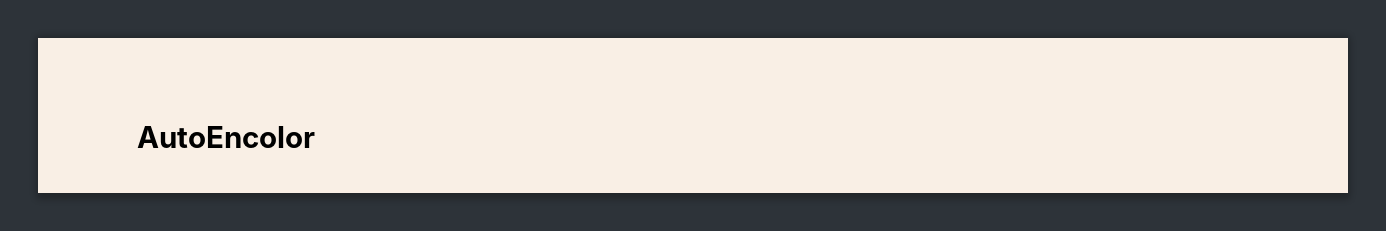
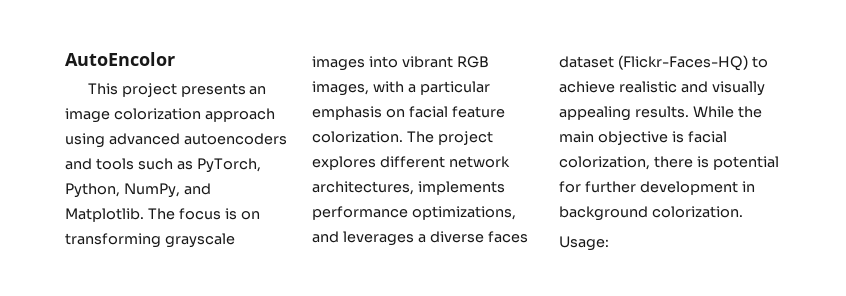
(315, 137) none -> [87,83,267,97] [65,108,275,123] [65,133,287,148] [65,158,261,173] [65,183,211,198] [65,208,260,222] [65,233,235,248] [312,56,489,71] [312,81,490,96] [312,106,505,120] [312,131,493,145] [312,156,510,170] [312,181,505,195] [312,206,516,220] [312,231,528,246] [559,55,768,71] [559,81,765,96] [559,106,762,121] [559,131,727,145] [559,156,779,170] [559,181,755,195] [559,206,743,221] [559,236,609,251] // This project presents an image colorization approach using advanced autoencoders and tools such as PyTorch, Python, NumPy, and Matplotlib. The focus is on transforming grayscale images into vibrant RGB images, with a particular emphasis on facial feature colorization. The project explores different network architectures, implements performance optimizations, and leverages a diverse faces dataset (Flickr-Faces-HQ) to achieve realistic and visually appealing results. While the main objective is facial colorization, there is potential for further development in background colorization. // Usage:

